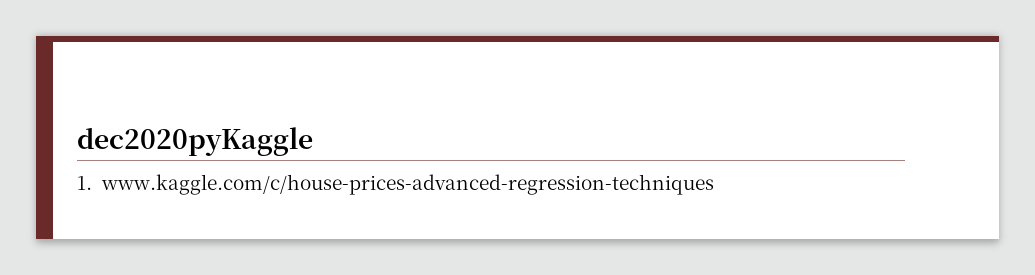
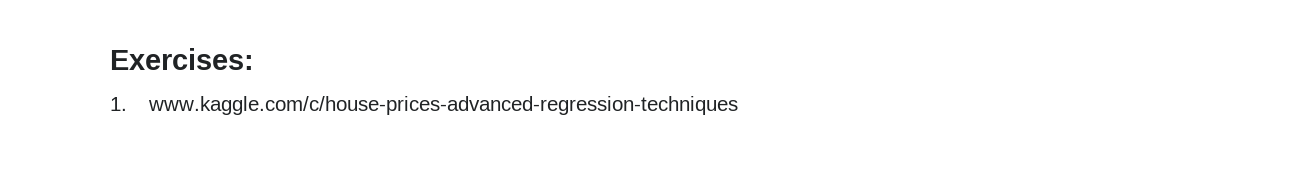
[77,127,313,156] dec2020pyKaggle -> [110,48,254,70] Exercises:

